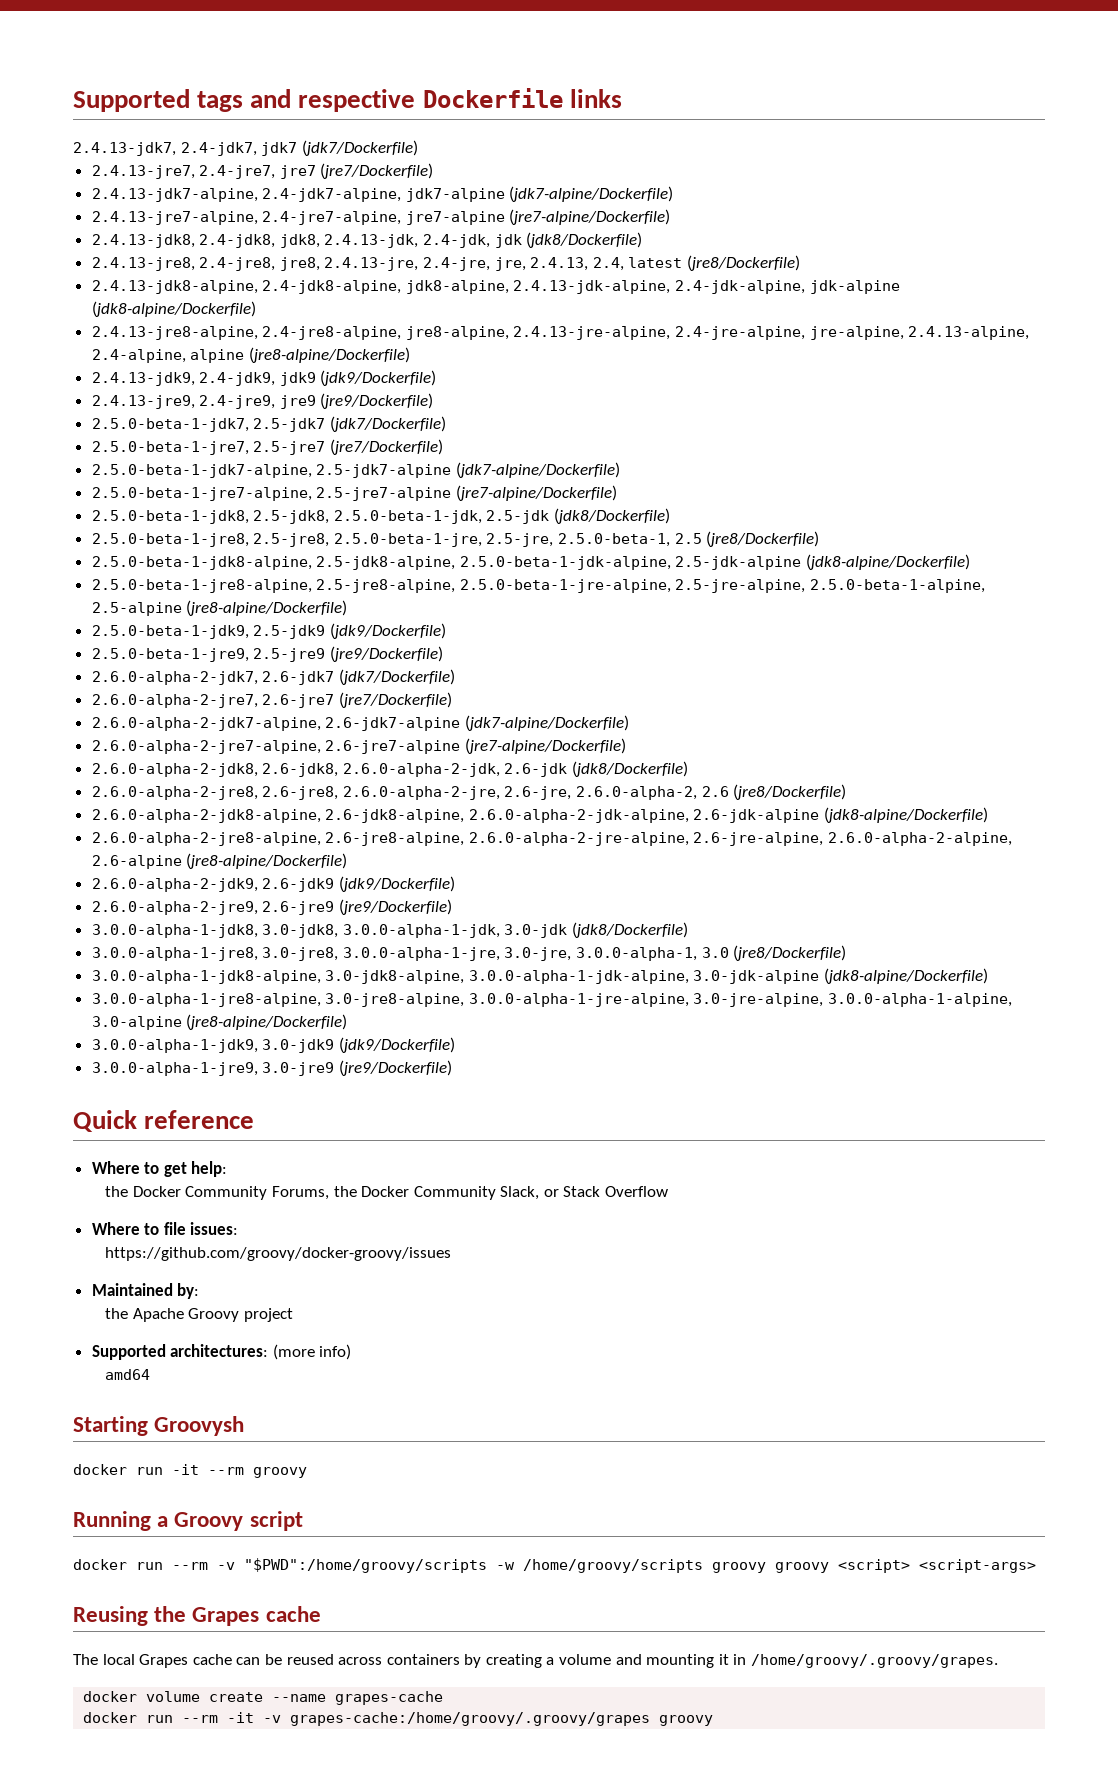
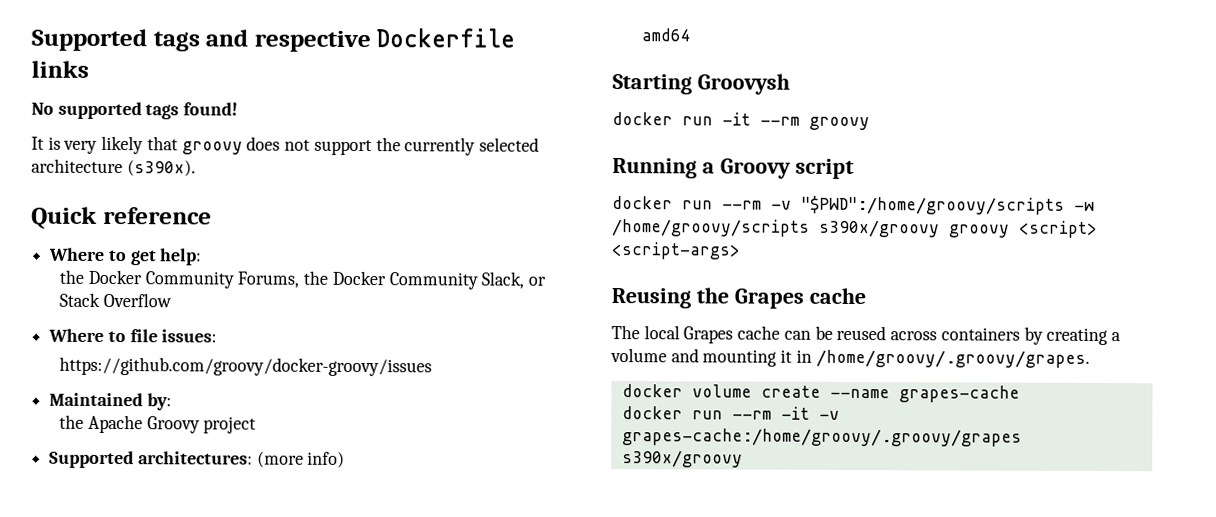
[73,140,418,156] [91,163,434,179] [91,186,674,202] [91,209,671,225] [91,232,643,248] [91,255,801,271] [91,280,900,294] [91,301,256,317] [91,326,1030,340] [91,347,410,363] [91,370,437,386] [91,393,434,409] [91,416,446,432] [91,439,443,455] [91,462,620,478] [91,485,617,501] [91,508,671,524] [91,531,820,547] [91,554,971,570] [91,579,986,593] [91,600,348,616] [91,623,446,639] [91,646,443,662] [91,669,455,685] [91,692,452,708] [91,715,629,731] [91,738,626,754] [91,761,689,777] [91,784,847,800] [91,807,989,823] [91,832,1013,846] [91,853,348,869] [91,876,455,892] [91,899,452,915] [91,922,689,938] [91,945,847,961] [91,968,989,984] [91,993,1013,1007] [91,1014,348,1030] [91,1037,455,1053] [91,1060,452,1076] 2.4.13-jdk7, 2.4-jdk7, jdk7 (jdk7/Dockerfile) // 2.4.13-jre7, 2.4-jre7, jre7 (jre7/Dockerfile) // 2.4.13-jdk7-alpine, 2.4-jdk7-alpine, jdk7-alpine (jdk7-alpine/Dockerfile) // 2.4.13-jre7-alpine, 2.4-jre7-alpine, jre7-alpine (jre7-alpine/Dockerfile) // 2.4.13-jdk8, 2.4-jdk8, jdk8, 2.4.13-jdk, 2.4-jdk, jdk (jdk8/Dockerfile) // 2.4.13-jre8, 2.4-jre8, jre8, 2.4.13-jre, 2.4-jre, jre, 2.4.13, 2.4, latest (jre8/Dockerfile) // 2.4.13-jdk8-alpine, 2.4-jdk8-alpine, jdk8-alpine, 2.4.13-jdk-alpine, 2.4-jdk-alpine, jdk-alpine (jdk8-alpine/Dockerfile) // 2.4.13-jre8-alpine, 2.4-jre8-alpine, jre8-alpine, 2.4.13-jre-alpine, 2.4-jre-alpine, jre-alpine, 2.4.13-alpine, 2.4-alpine, alpine (jre8-alpine/Dockerfile) // 2.4.13-jdk9, 2.4-jdk9, jdk9 (jdk9/Dockerfile) // 2.4.13-jre9, 2.4-jre9, jre9 (jre9/Dockerfile) // 2.5.0-beta-1-jdk7, 2.5-jdk7 (jdk7/Dockerfile) // 2.5.0-beta-1-jre7, 2.5-jre7 (jre7/Dockerfile) // 2.5.0-beta-1-jdk7-alpine, 2.5-jdk7-alpine (jdk7-alpine/Dockerfile) // 2.5.0-beta-1-jre7-alpine, 2.5-jre7-alpine (jre7-alpine/Dockerfile) // 2.5.0-beta-1-jdk8, 2.5-jdk8, 2.5.0-beta-1-jdk, 2.5-jdk (jdk8/Dockerfile) // 2.5.0-beta-1-jre8, 2.5-jre8, 2.5.0-beta-1-jre, 2.5-jre, 2.5.0-beta-1, 2.5 (jre8/Dockerfile) // 2.5.0-beta-1-jdk8-alpine, 2.5-jdk8-alpine, 2.5.0-beta-1-jdk-alpine, 2.5-jdk-alpine (jdk8-alpine/Dockerfile) // 2.5.0-beta-1-jre8-alpine, 2.5-jre8-alpine, 2.5.0-beta-1-jre-alpine, 2.5-jre-alpine, 2.5.0-beta-1-alpine, 2.5-alpine (jre8-alpine/Dockerfile) // 2.5.0-beta-1-jdk9, 2.5-jdk9 (jdk9/Dockerfile) // 2.5.0-beta-1-jre9, 2.5-jre9 (jre9/Dockerfile) // 2.6.0-alpha-2-jdk7, 2.6-jdk7 (jdk7/Dockerfile) // 2.6.0-alpha-2-jre7, 2.6-jre7 (jre7/Dockerfile) // 2.6.0-alpha-2-jdk7-alpine, 2.6-jdk7-alpine (jdk7-alpine/Dockerfile) // 2.6.0-alpha-2-jre7-alpine, 2.6-jre7-alpine (jre7-alpine/Dockerfile) // 2.6.0-alpha-2-jdk8, 2.6-jdk8, 2.6.0-alpha-2-jdk, 2.6-jdk (jdk8/Dockerfile) // 2.6.0-alpha-2-jre8, 2.6-jre8, 2.6.0-alpha-2-jre, 2.6-jre, 2.6.0-alpha-2, 2.6 (jre8/Dockerfile) // 2.6.0-alpha-2-jdk8-alpine, 2.6-jdk8-alpine, 2.6.0-alpha-2-jdk-alpine, 2.6-jdk-alpine (jdk8-alpine/Dockerfile) // 2.6.0-alpha-2-jre8-alpine, 2.6-jre8-alpine, 2.6.0-alpha-2-jre-alpine, 2.6-jre-alpine, 2.6.0-alpha-2-alpine, 2.6-alpine (jre8-alpine/Dockerfile) // 2.6.0-alpha-2-jdk9, 2.6-jdk9 (jdk9/Dockerfile) // 2.6.0-alpha-2-jre9, 2.6-jre9 (jre9/Dockerfile) // 3.0.0-alpha-1-jdk8, 3.0-jdk8, 3.0.0-alpha-1-jdk, 3.0-jdk (jdk8/Dockerfile) // 3.0.0-alpha-1-jre8, 3.0-jre8, 3.0.0-alpha-1-jre, 3.0-jre, 3.0.0-alpha-1, 3.0 (jre8/Dockerfile) // 3.0.0-alpha-1-jdk8-alpine, 3.0-jdk8-alpine, 3.0.0-alpha-1-jdk-alpine, 3.0-jdk-alpine (jdk8-alpine/Dockerfile) // 3.0.0-alpha-1-jre8-alpine, 3.0-jre8-alpine, 3.0.0-alpha-1-jre-alpine, 3.0-jre-alpine, 3.0.0-alpha-1-alpine, 3.0-alpine (jre8-alpine/Dockerfile) // 3.0.0-alpha-1-jdk9, 3.0-jdk9 (jdk9/Dockerfile) // 3.0.0-alpha-1-jre9, 3.0-jre9 (jre9/Dockerfile) -> [31,101,239,120] [31,135,539,156] [31,158,196,177] No supported tags found! // It is very likely that groovy does not support the currently selected architecture (s390x).
[712,1562,766,1573] groovy -> [819,219,940,238] s390x/groovy
[659,1715,714,1726] groovy -> [621,450,743,468] s390x/groovy

